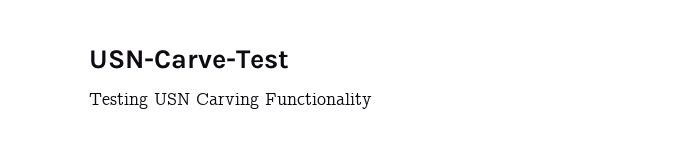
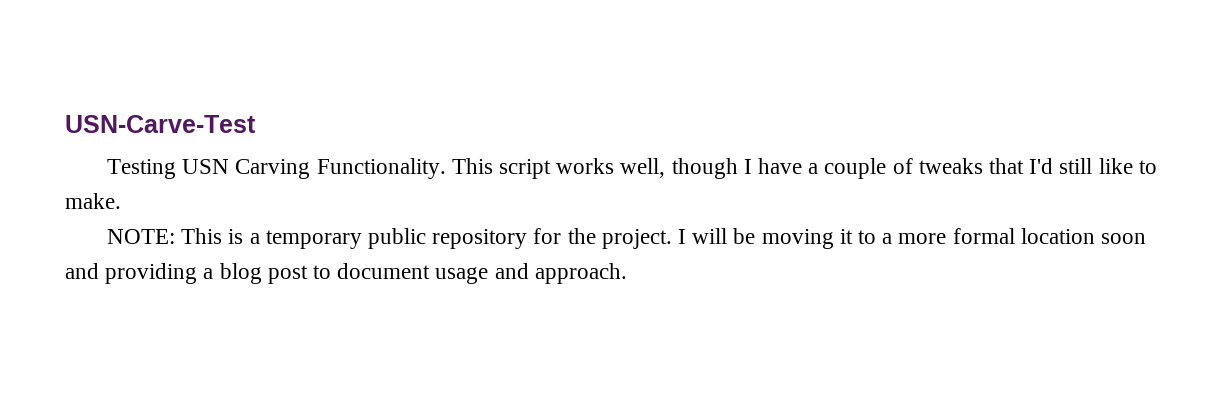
[265,93,372,109] Functionality -> [316,158,1157,179] [65,193,121,209] [106,228,1147,249] [65,263,627,284] Functionality. This script works well, though I have a couple of tweaks that I'd still like to make. // NOTE: This is a temporary public repository for the project. I will be moving it to a more formal location soon and providing a blog post to document usage and approach.

